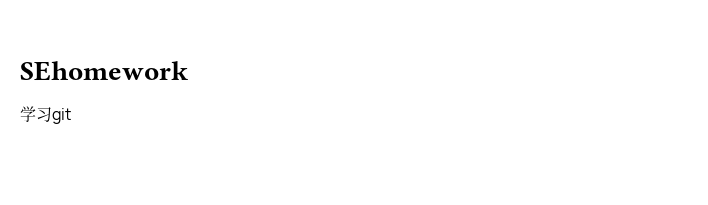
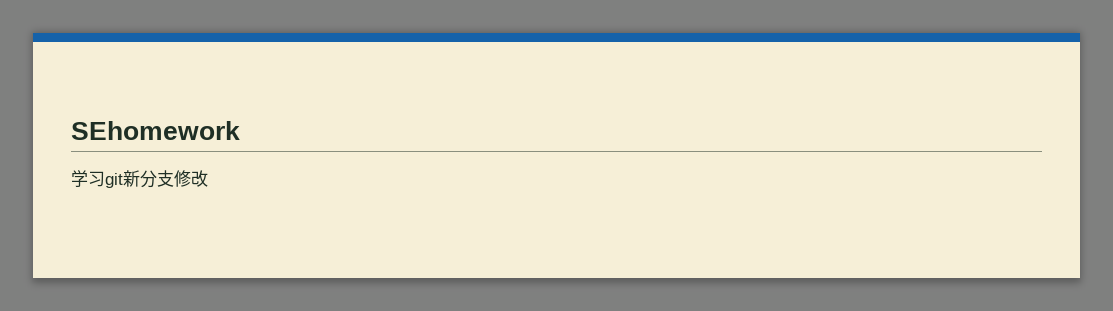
(71, 116) none -> [123,170,208,188] 新分支修改

